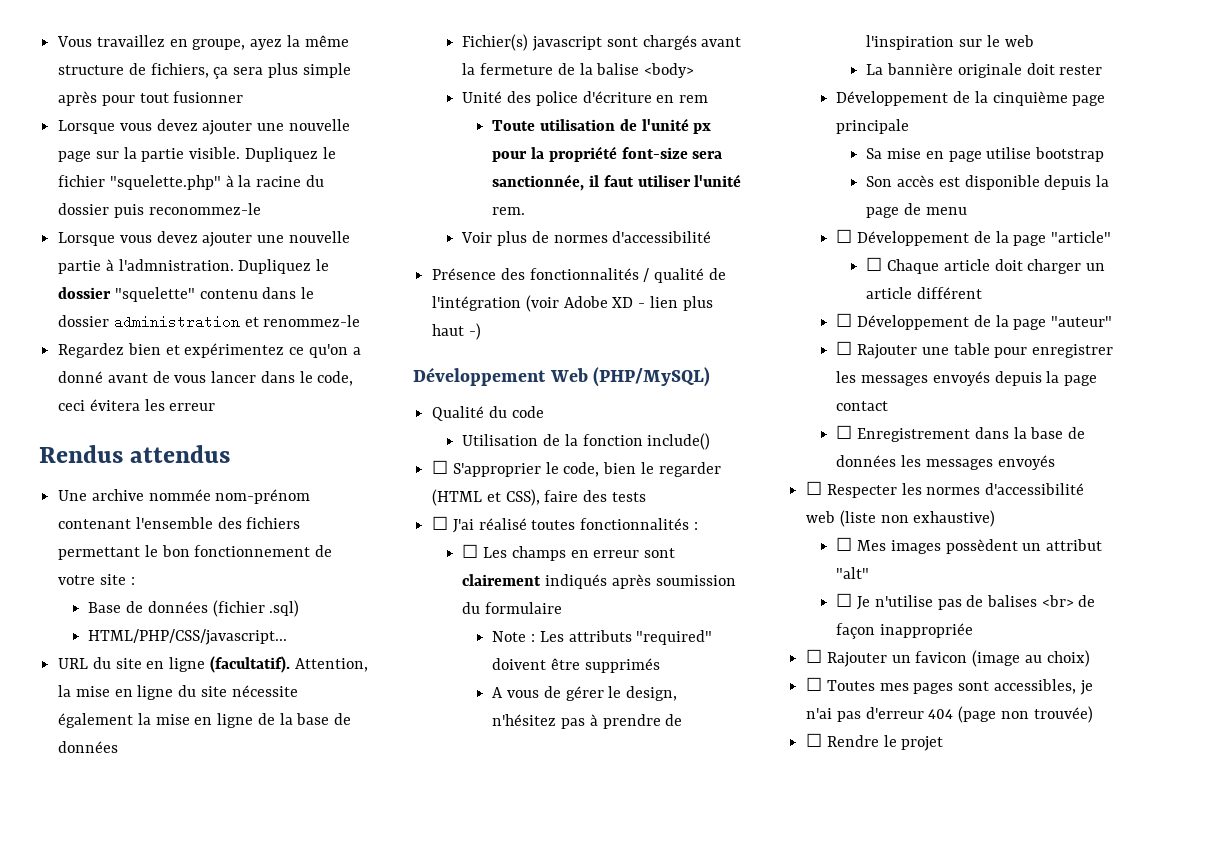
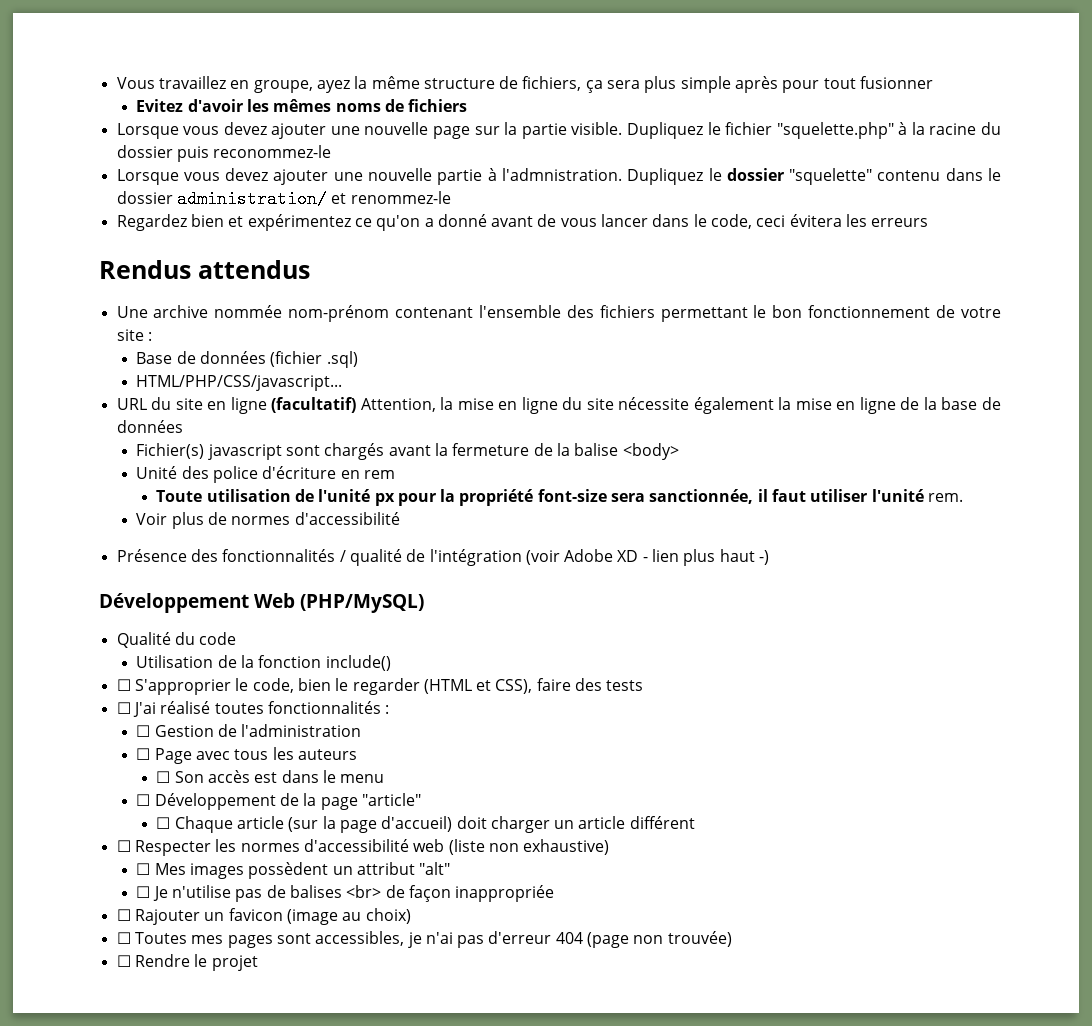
(244, 97) none -> [136,99,468,112] // Evitez d'avoir les mêmes noms de fichiers
[113,315,240,329] administration -> [176,190,327,208] administration/
[169,403,216,411] erreur -> [871,218,929,227] erreurs
[209,656,290,673] (facultatif). -> [271,397,357,413] (facultatif)
[483,546,675,561] [462,574,736,589] [462,602,563,614] [492,630,713,645] [492,658,660,673] [492,686,678,701] [492,714,683,729] [866,35,1034,50] [866,63,1103,78] [836,91,1106,106] [836,119,910,134] [866,147,1105,162] [866,175,1110,190] [866,203,922,218] Les champs en erreur sont clairement indiqués après soumission du formulaire // Note : Les attributs "required" doivent être supprimés // A vous de gérer le design, n'hésitez pas à prendre de l'inspiration sur le web // La bannière originale doit rester // Développement de la cinquième page principale // Sa mise en page utilise bootstrap // Son accès est disponible depuis la page de -> [154,724,362,737] [136,747,358,764] [156,770,336,783] Gestion de l'administration // ☐ Page avec tous les auteurs // ☐ Son accès est dans le
(990, 265) none -> [288,816,453,833] (sur la page d'accueil)
[836,313,1112,330] [836,341,1113,359] [836,371,1097,386] [836,401,889,411] [836,425,1085,442] [836,455,1055,470] // ☐ Développement de la page "auteur" // ☐ Rajouter une table pour enregistrer les messages envoyés depuis la page contact // ☐ Enregistrement dans la base de données les messages envoyés -> (695, 822) none

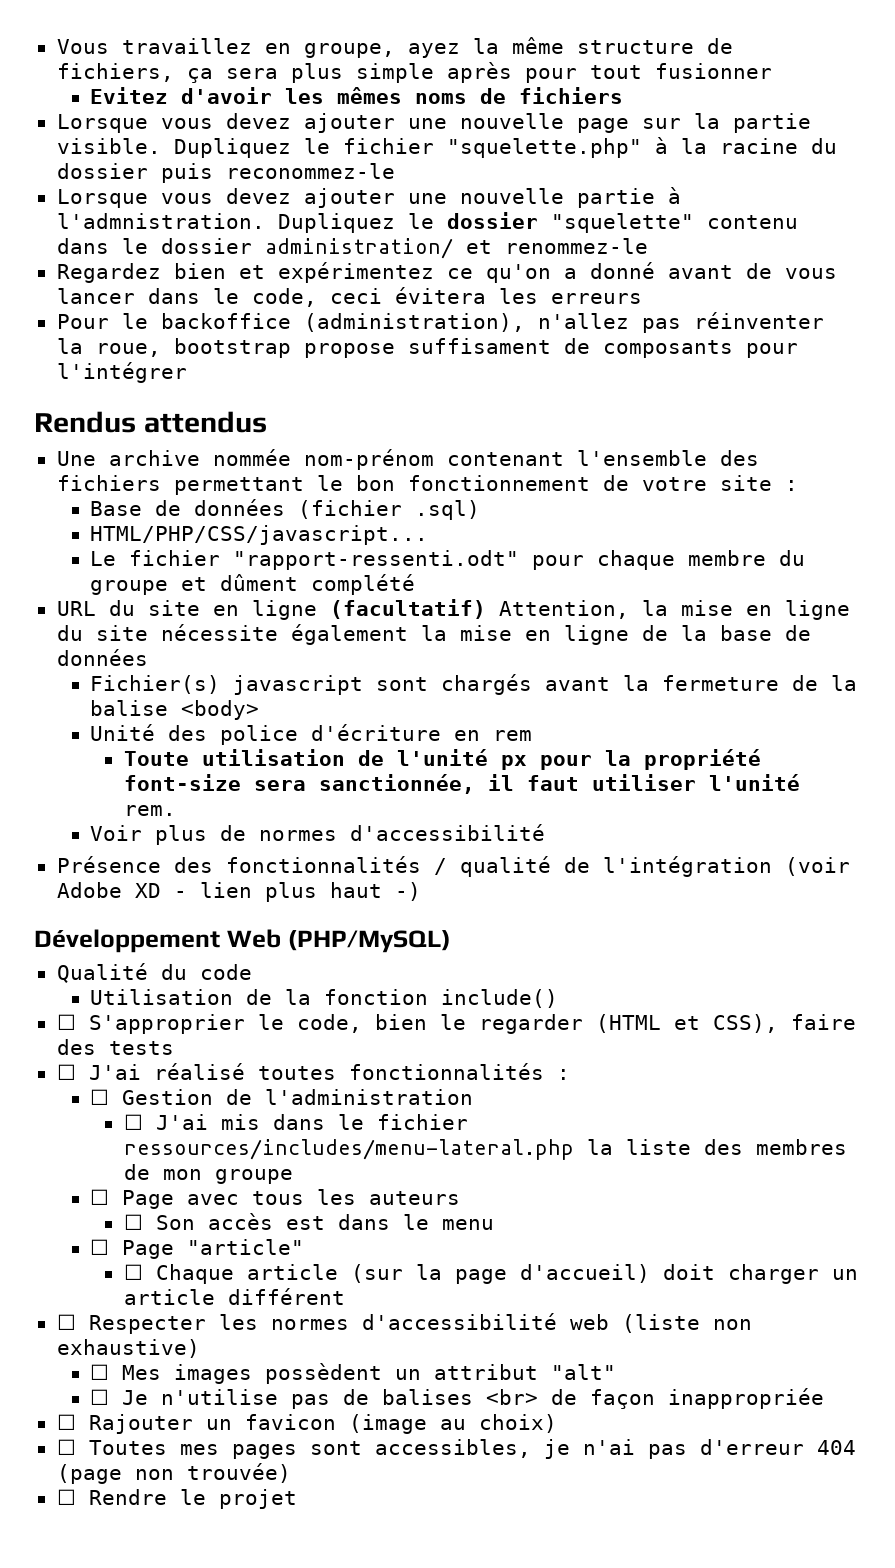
(929, 222) none -> [56,312,824,333] [56,338,798,358] [56,362,187,383] // Pour le backoffice (administration), n'allez pas réinventer la roue, bootstrap propose suffisament de composants pour l'intégrer
(343, 383) none -> [90,550,806,570] [90,574,416,595] // Le fichier "rapport-ressenti.odt" pour chaque membre du groupe et dûment complété
(362, 730) none -> [123,1114,468,1130] [123,1139,847,1160] [123,1164,293,1184] // ☐ J'ai mis dans le fichier ressources/includes/menu-lateral.php la liste des membres de mon groupe
[154,793,358,810] Développement de la page -> [122,1240,175,1259] Page

